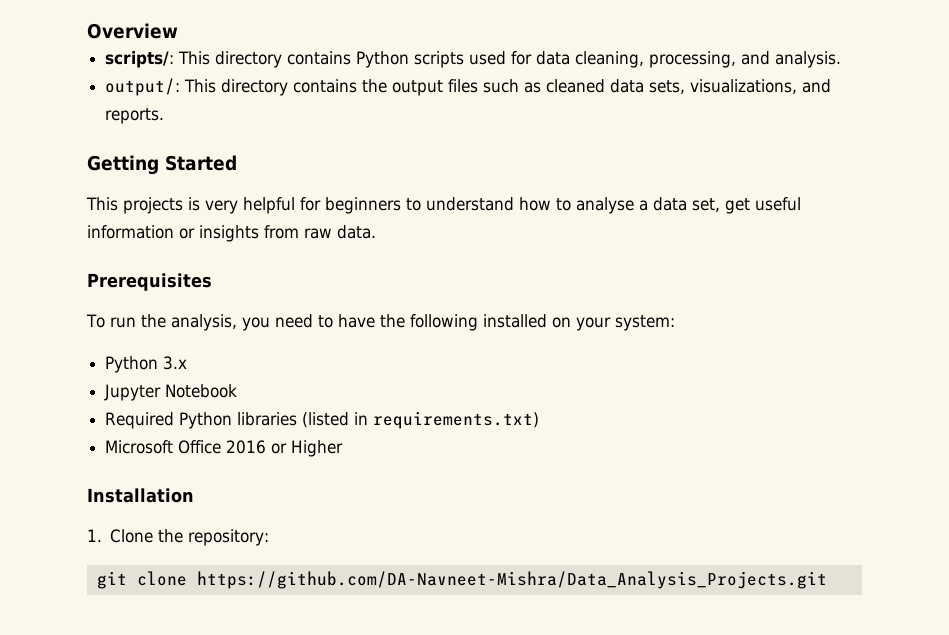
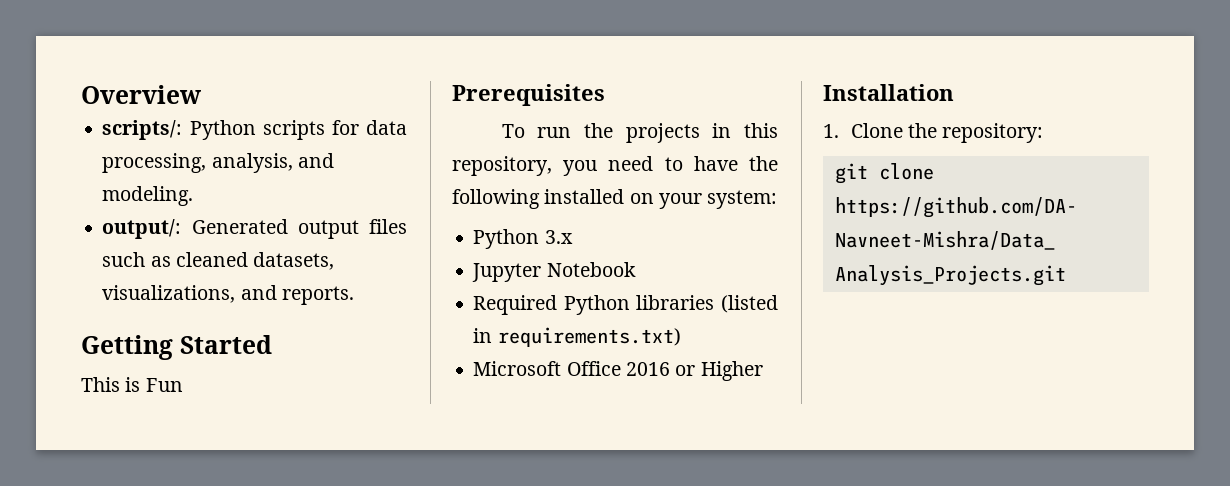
[178,51,352,68] This directory contains -> (183, 130) none
[469,51,507,65] used -> (325, 130) none
[575,51,842,68] [105,78,388,96] cleaning, processing, and analysis. // output/: This directory contains the -> [102,153,334,173] [102,186,194,206] [102,219,288,239] processing, analysis, and modeling. // output/: Generated
[610,79,686,94] data sets, -> [253,252,335,270] datasets,
[123,197,801,214] [87,225,376,242] projects is very helpful for beginners to understand how to analyse a data set, get useful information or insights from raw data. -> [125,377,183,392] is Fun
[170,314,237,331] analysis, -> [625,123,778,143] [452,156,552,176] projects in this repository,

